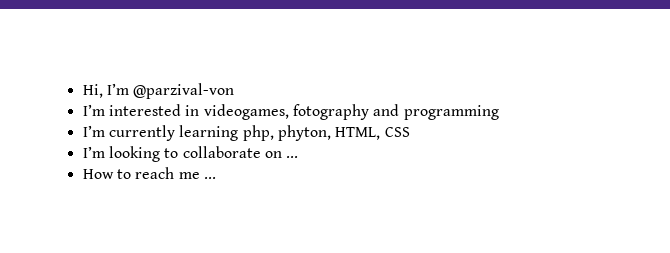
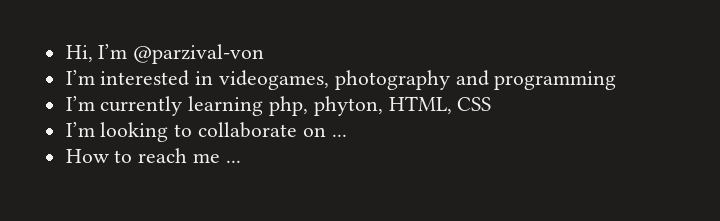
[292,104,369,120] fotography -> [334,70,450,90] photography

